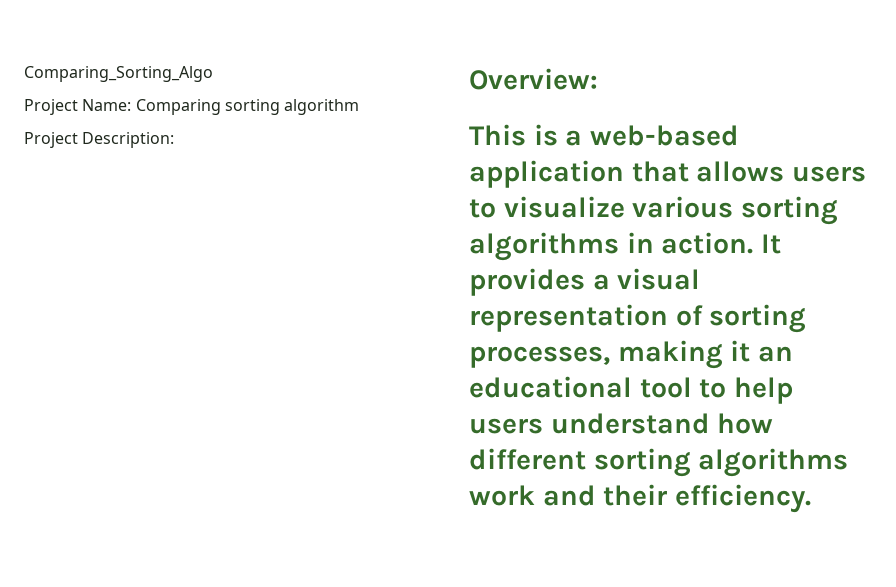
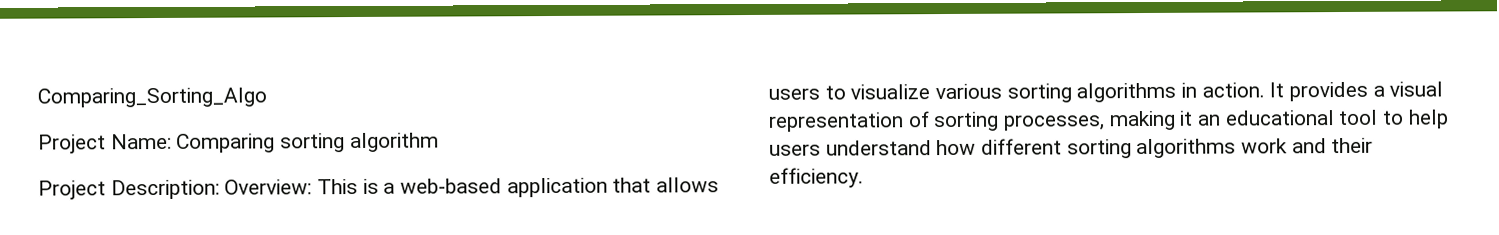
(175, 140) // -> (220, 189) none
(598, 79) // -> (313, 187) none

